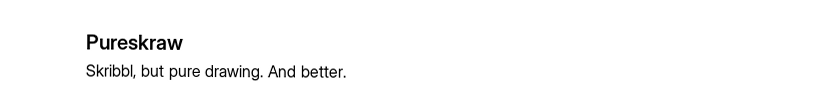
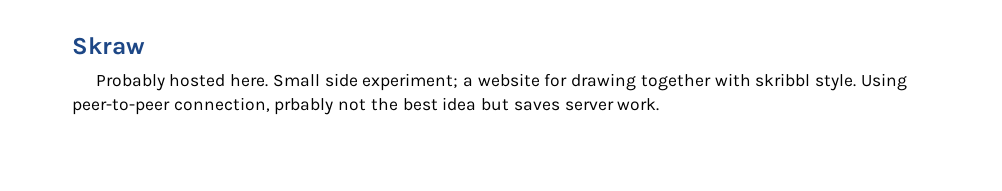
[86,34,184,50] [85,64,347,82] Pureskraw // Skribbl, but pure drawing. And better. -> [72,37,145,55] [95,73,907,91] [72,97,660,115] Skraw // Probably hosted here. Small side experiment; a website for drawing together with skribbl style. Using peer-to-peer connection, prbably not the best idea but saves server work.

